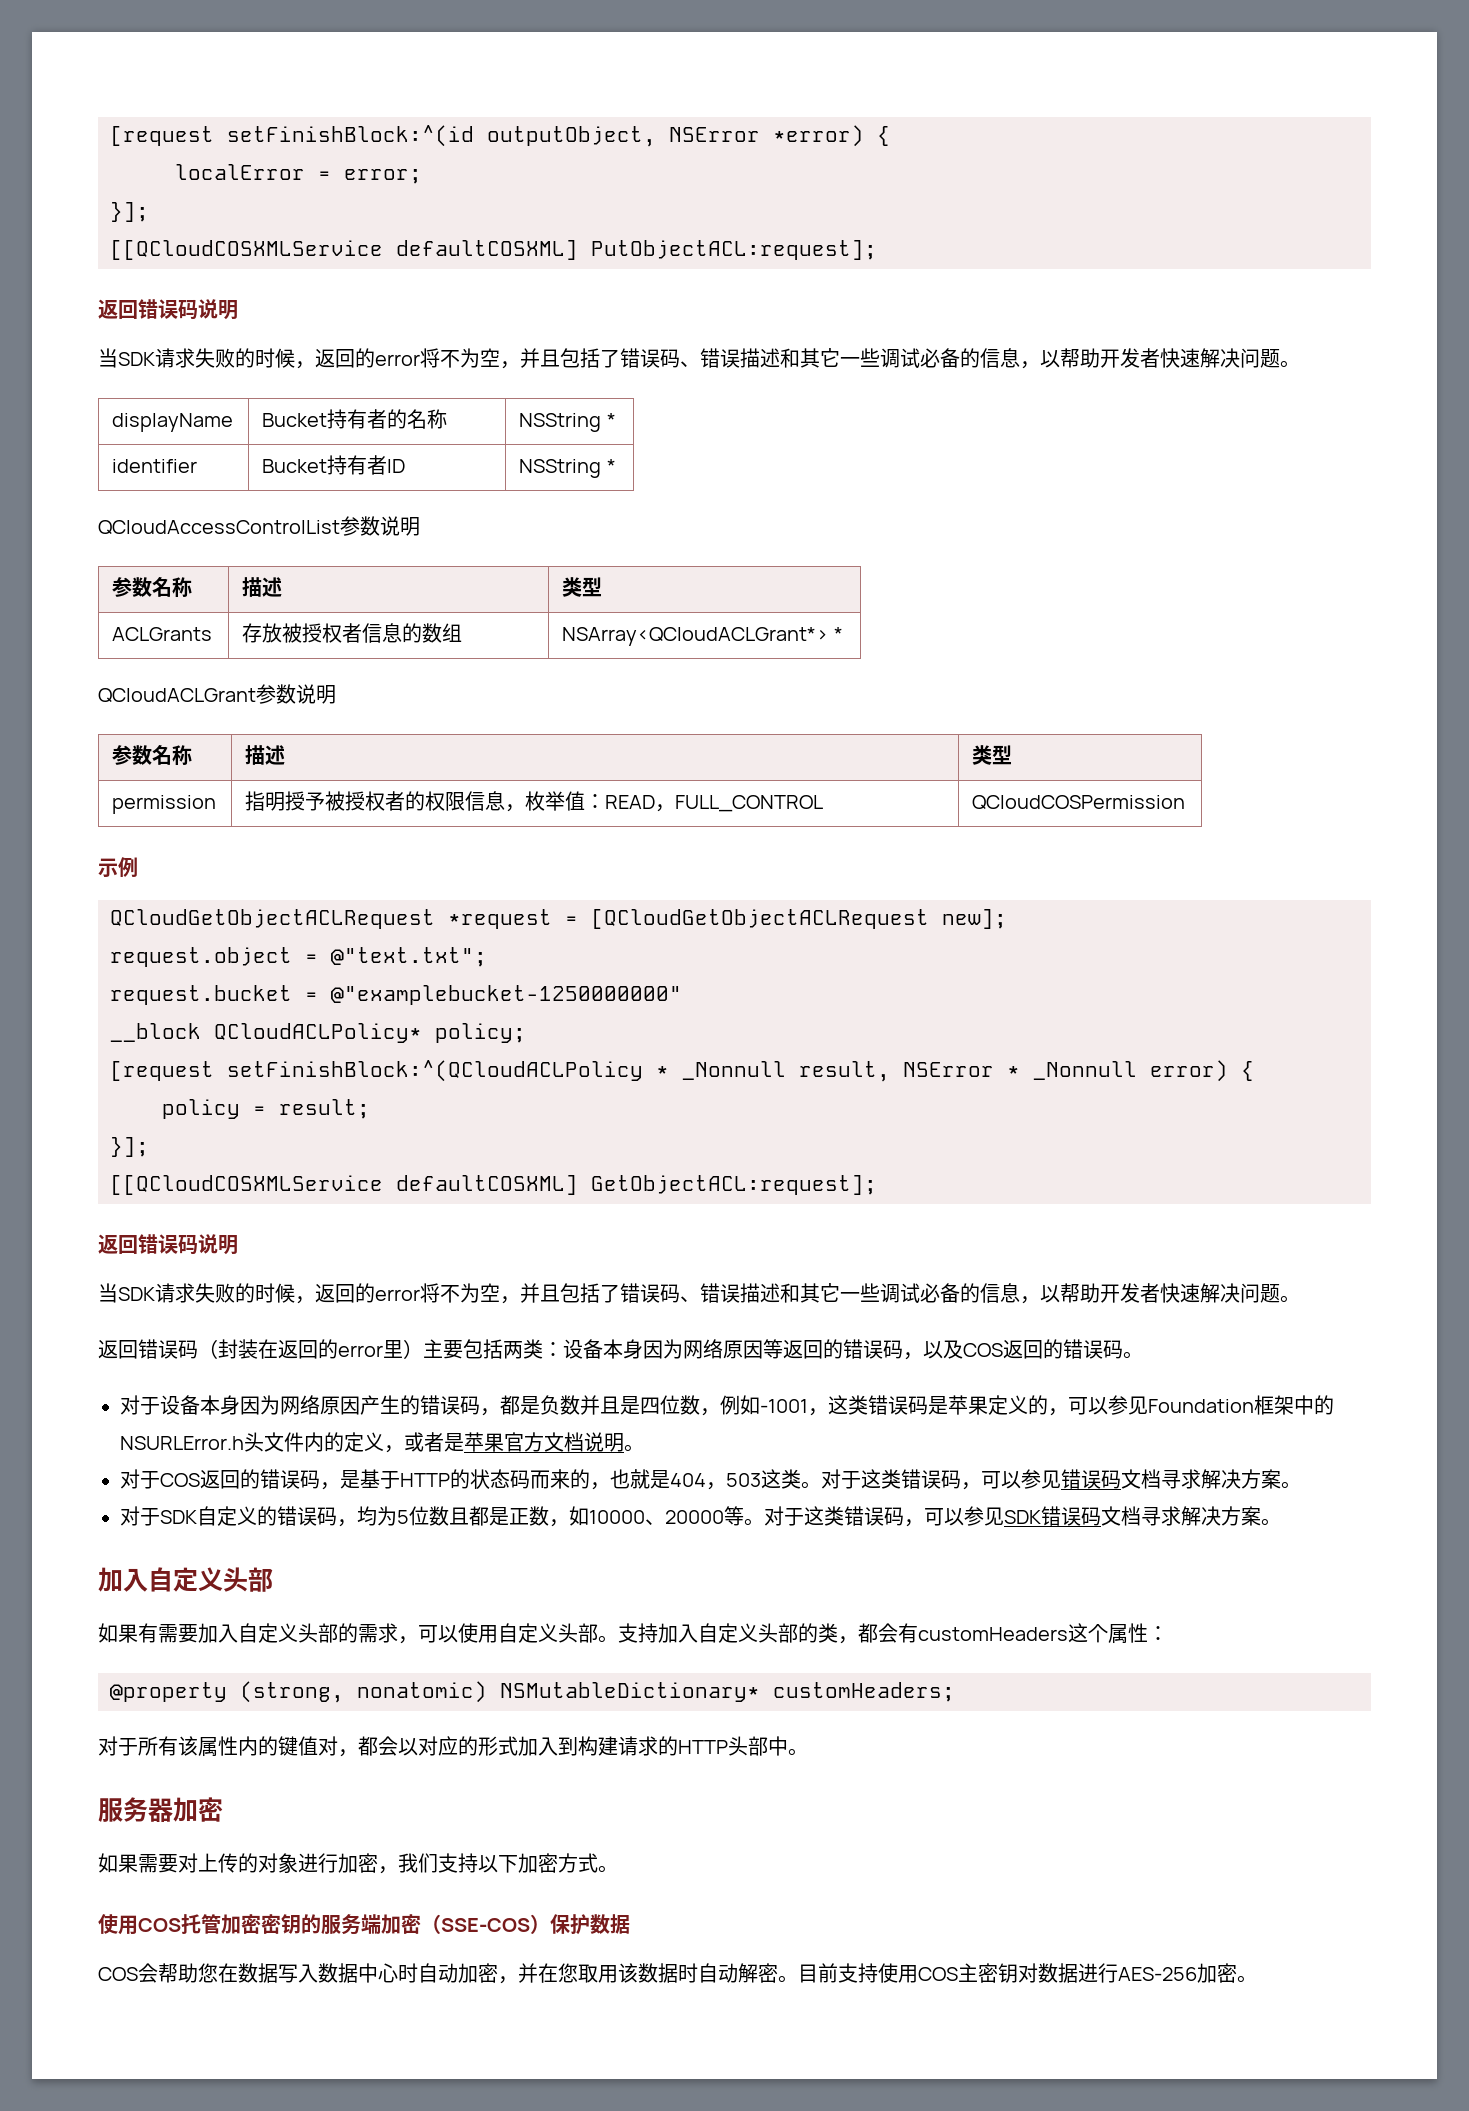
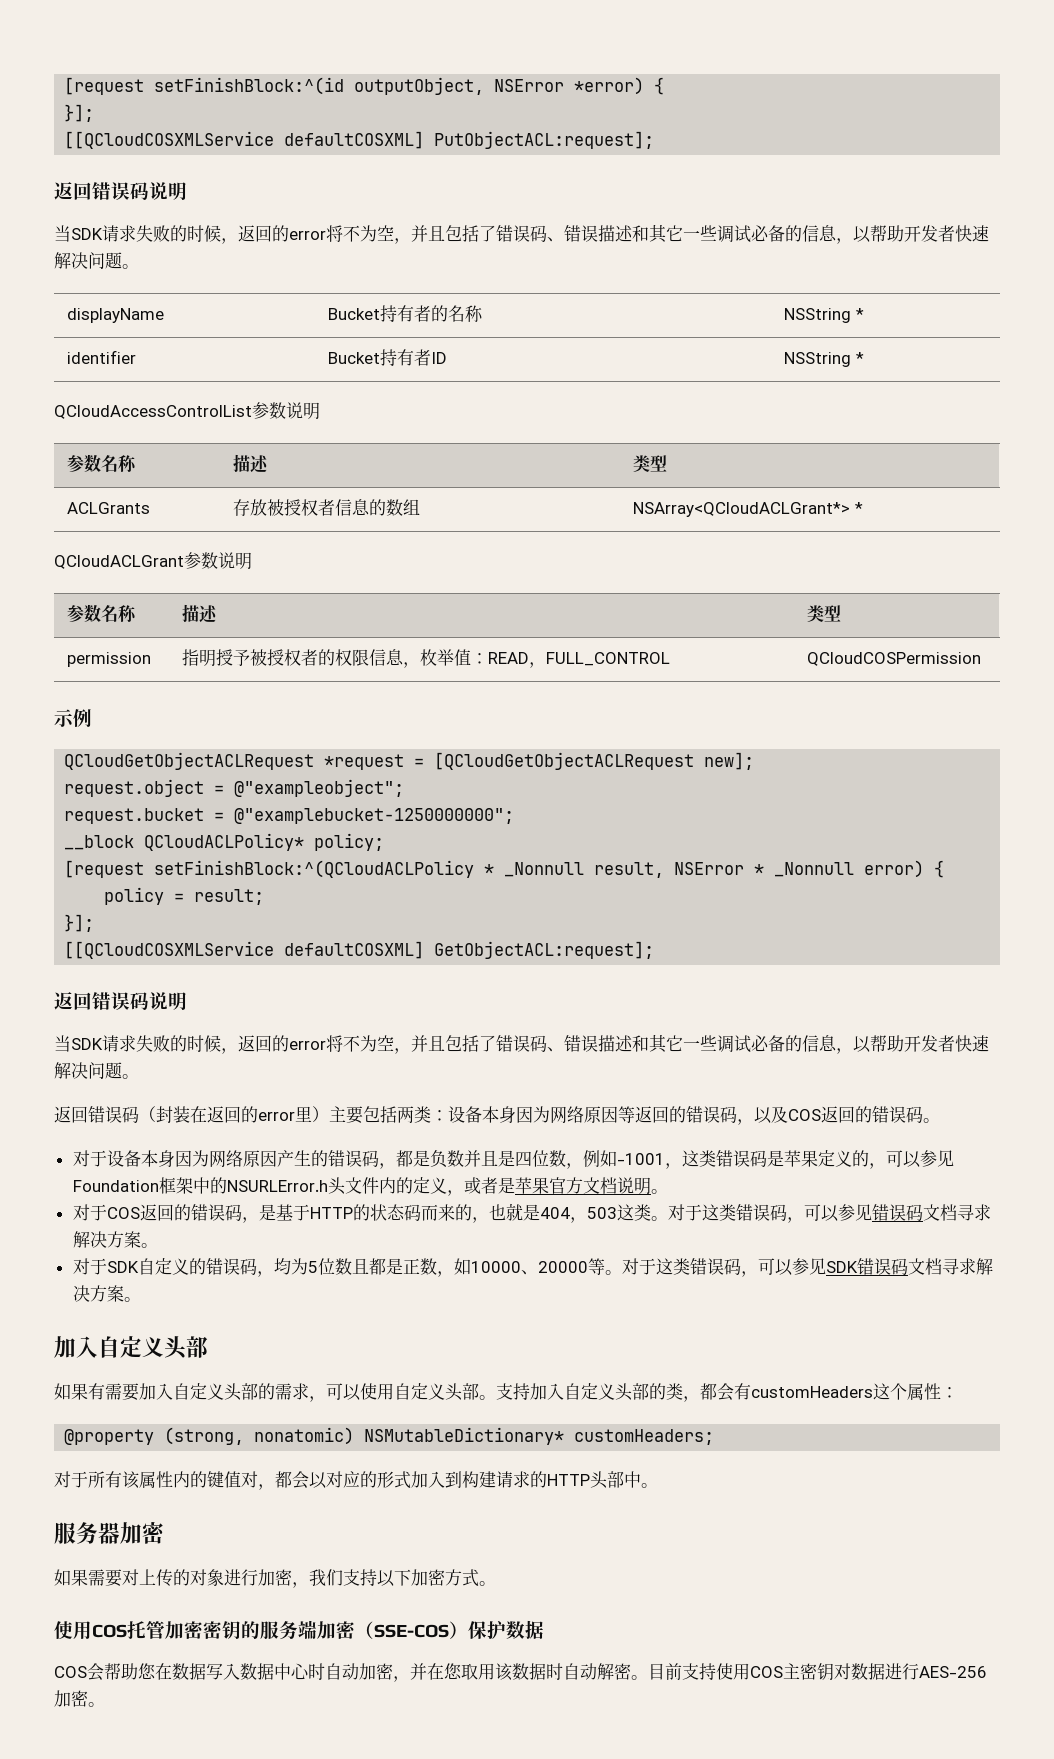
[175,164,422,184] // localError = error; -> (665, 86) none
[331,947,487,967] @"text.txt"; -> [234,779,405,797] @"exampleobject";
[331,985,682,1005] @"examplebucket-1250000000" -> [234,808,515,824] @"examplebucket-1250000000";

